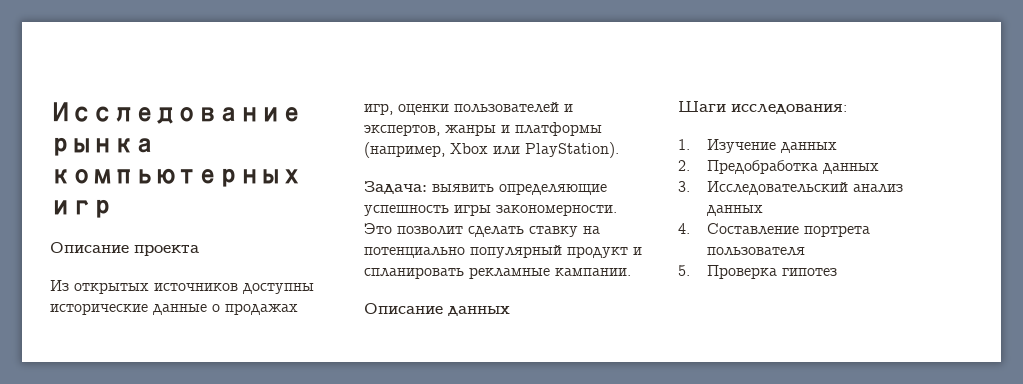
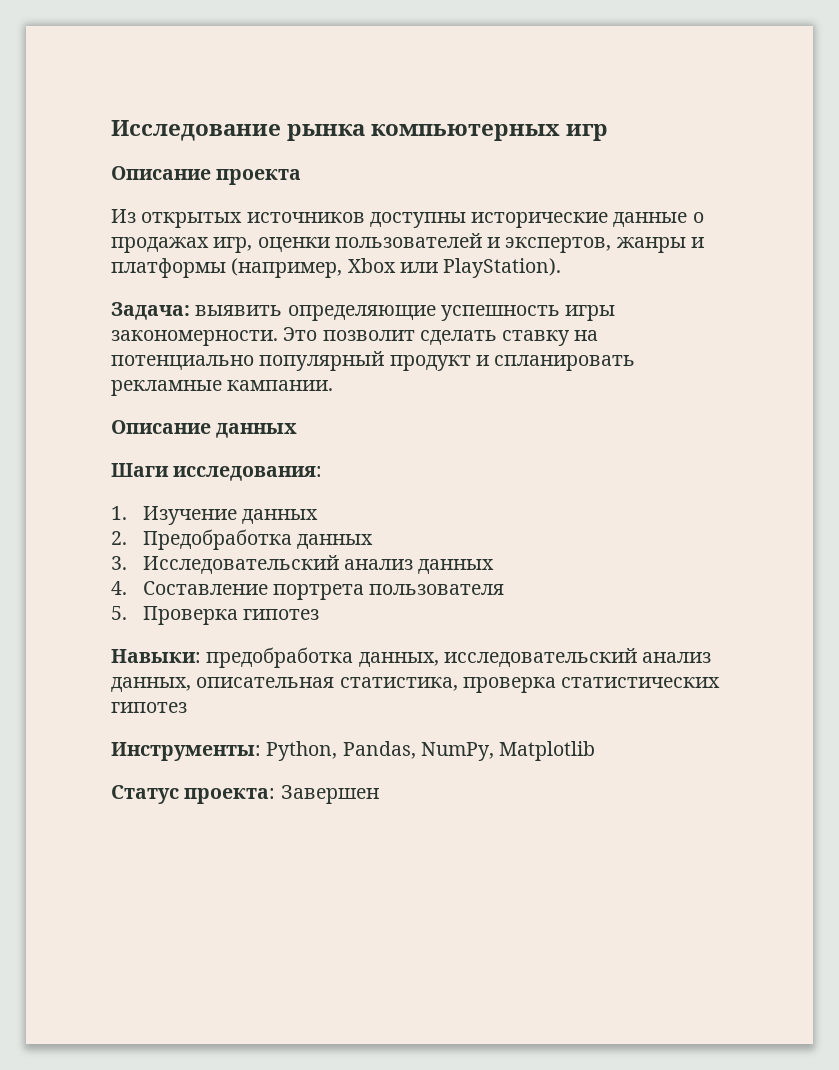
(838, 272) none -> [111,647,712,668] [111,677,721,693] [111,702,187,713] [111,741,596,761] [111,785,379,804] // Навыки: предобработка данных, исследовательский анализ данных, описательная статистика, проверка статистических гипотез // Инструменты: Python, Pandas, NumPy, Matplotlib // Статус проекта: Завершен

